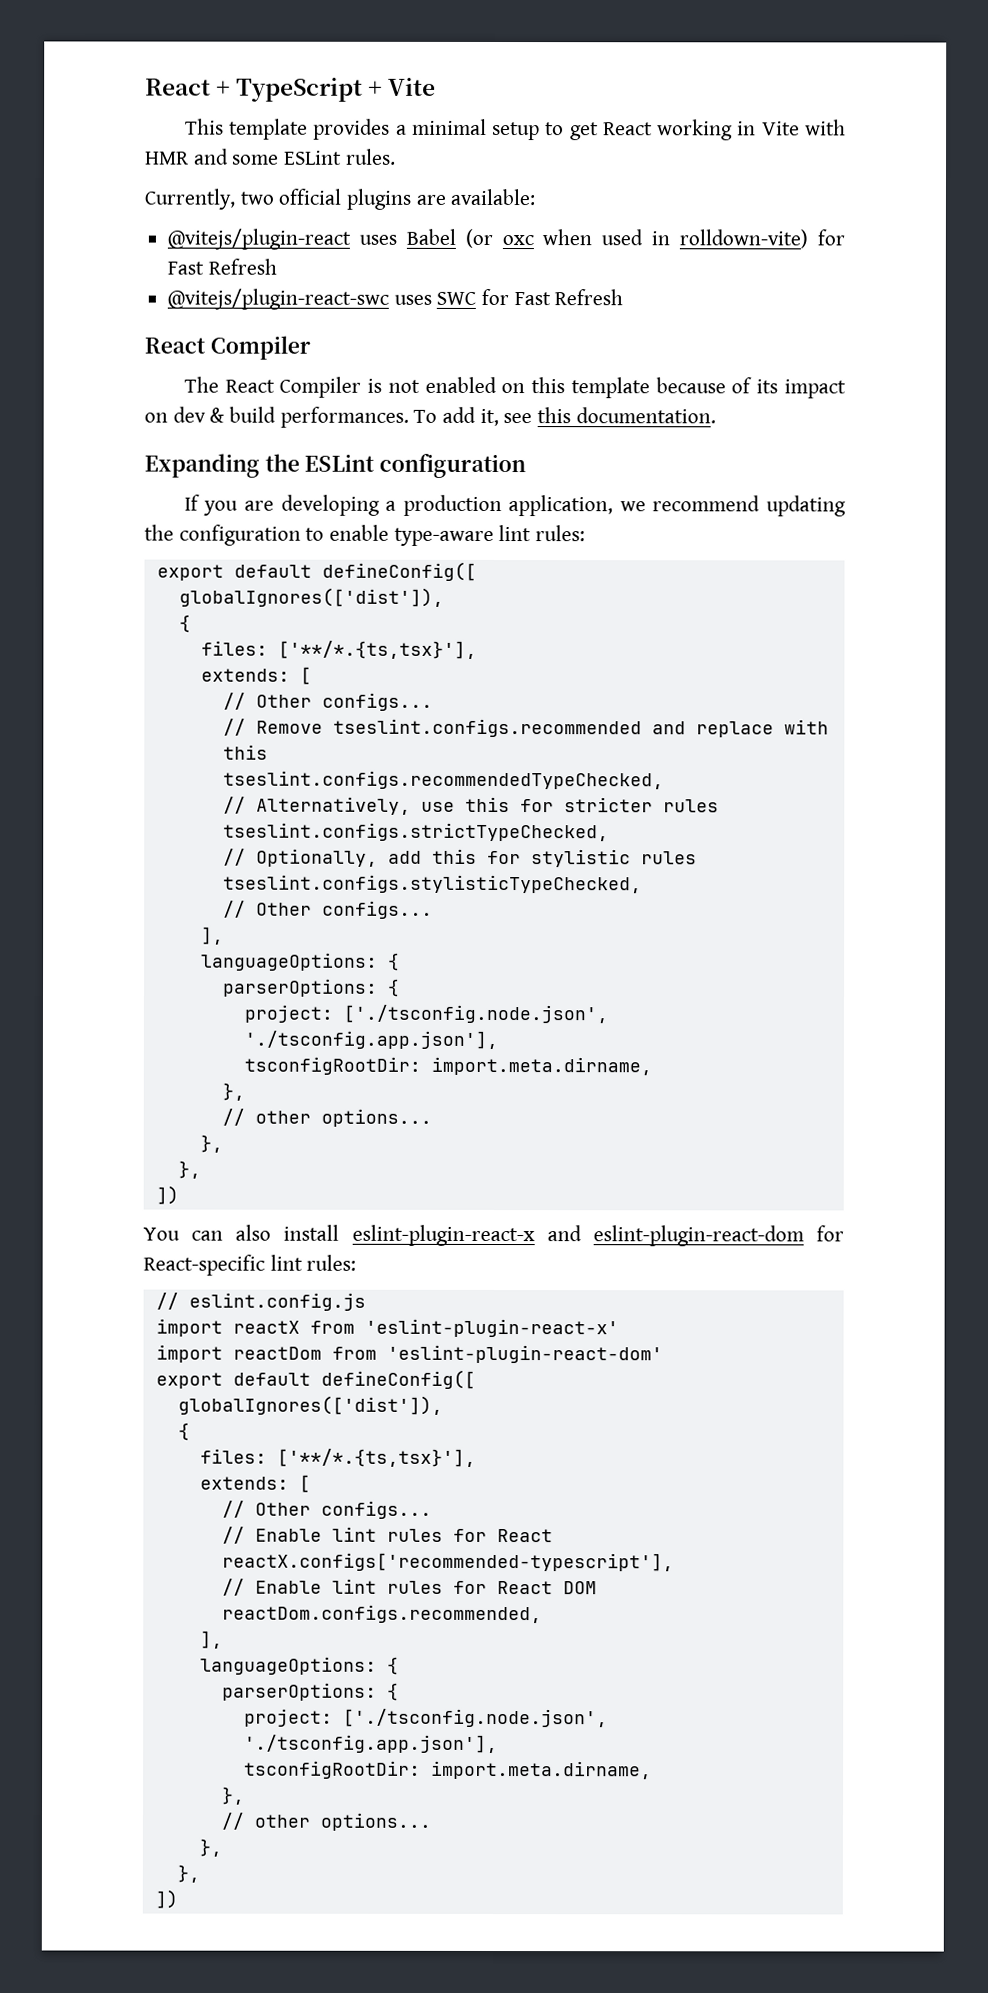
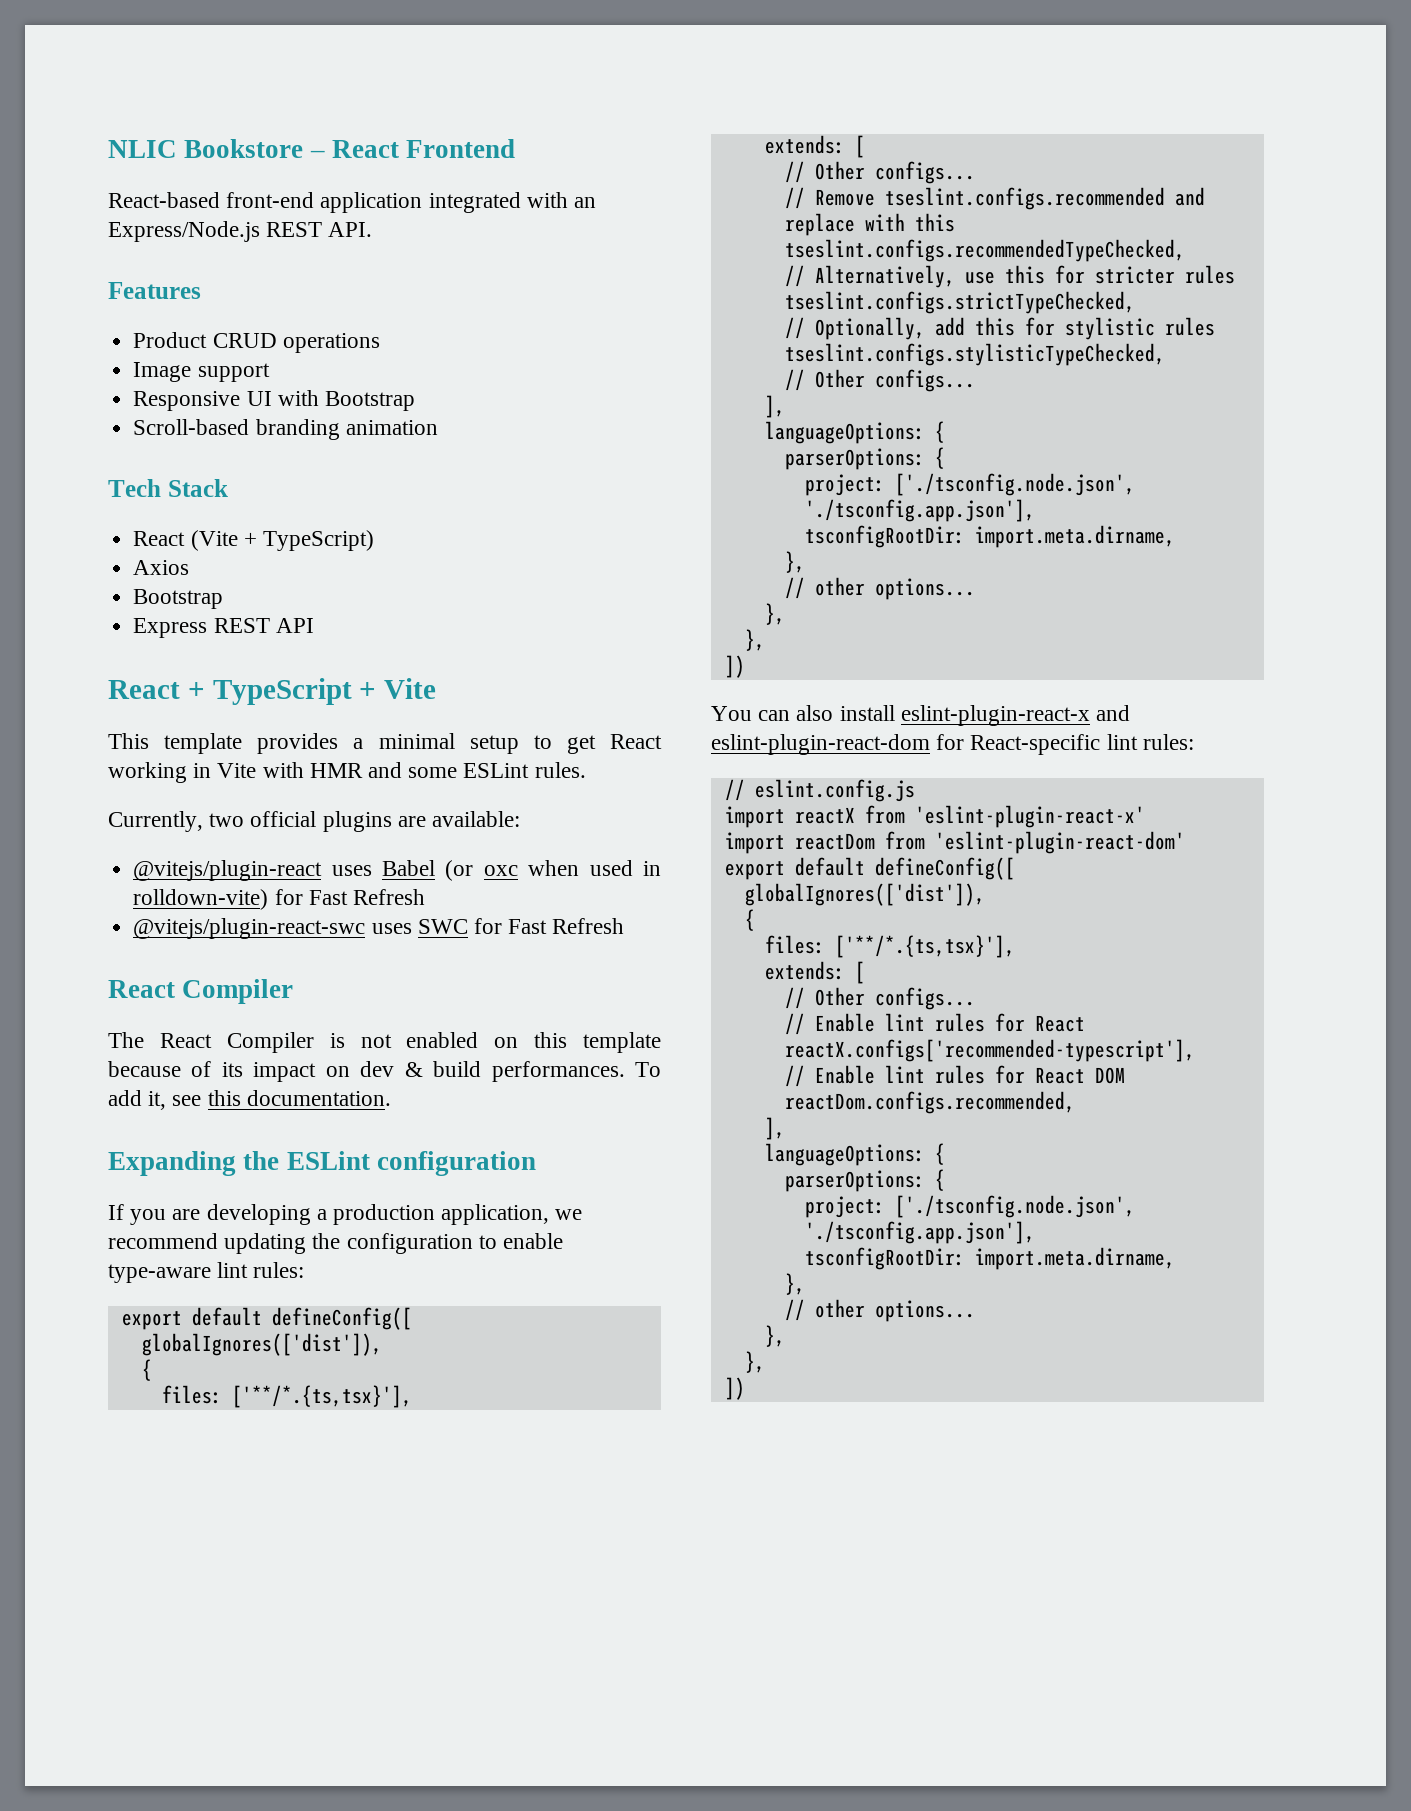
(145, 87) none -> [108,139,516,158] [108,192,597,213] [108,221,373,242] [108,282,201,299] [133,332,380,353] [133,362,270,382] [133,390,415,411] [133,419,438,440] [108,479,228,497] [133,530,374,551] [133,560,190,575] [133,589,224,609] [133,618,314,638] NLIC Bookstore – React Frontend // React-based front-end application integrated with an Express/Node.js REST API. // Features // Product CRUD operations // Image support // Responsive UI with Bootstrap // Scroll-based branding animation // Tech Stack // React (Vite + TypeScript) // Axios // Bootstrap // Express REST API //

